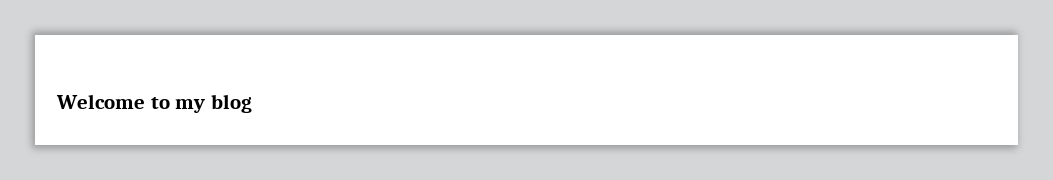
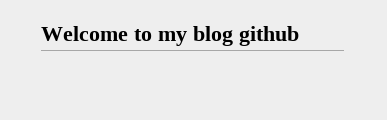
(252, 103) none -> [239,26,299,46] github

